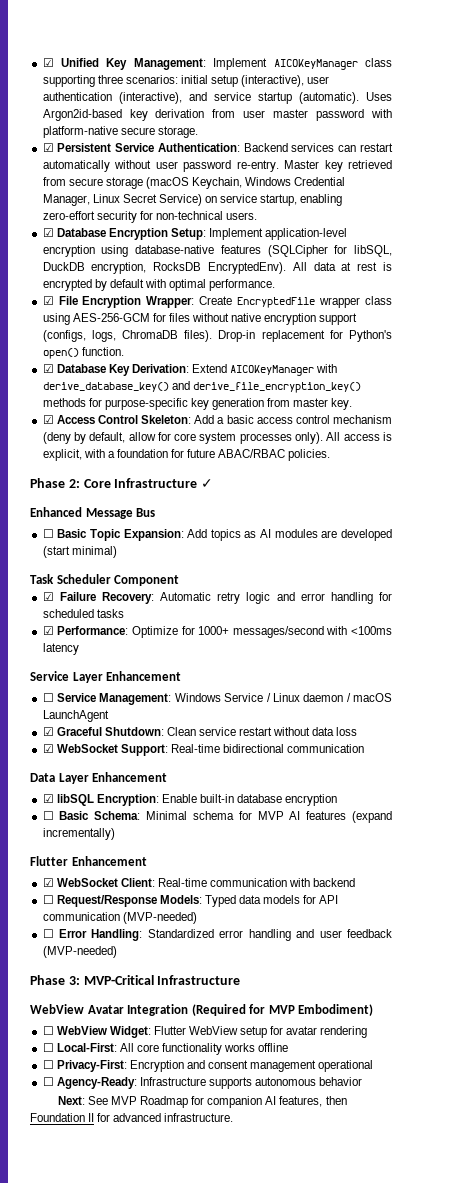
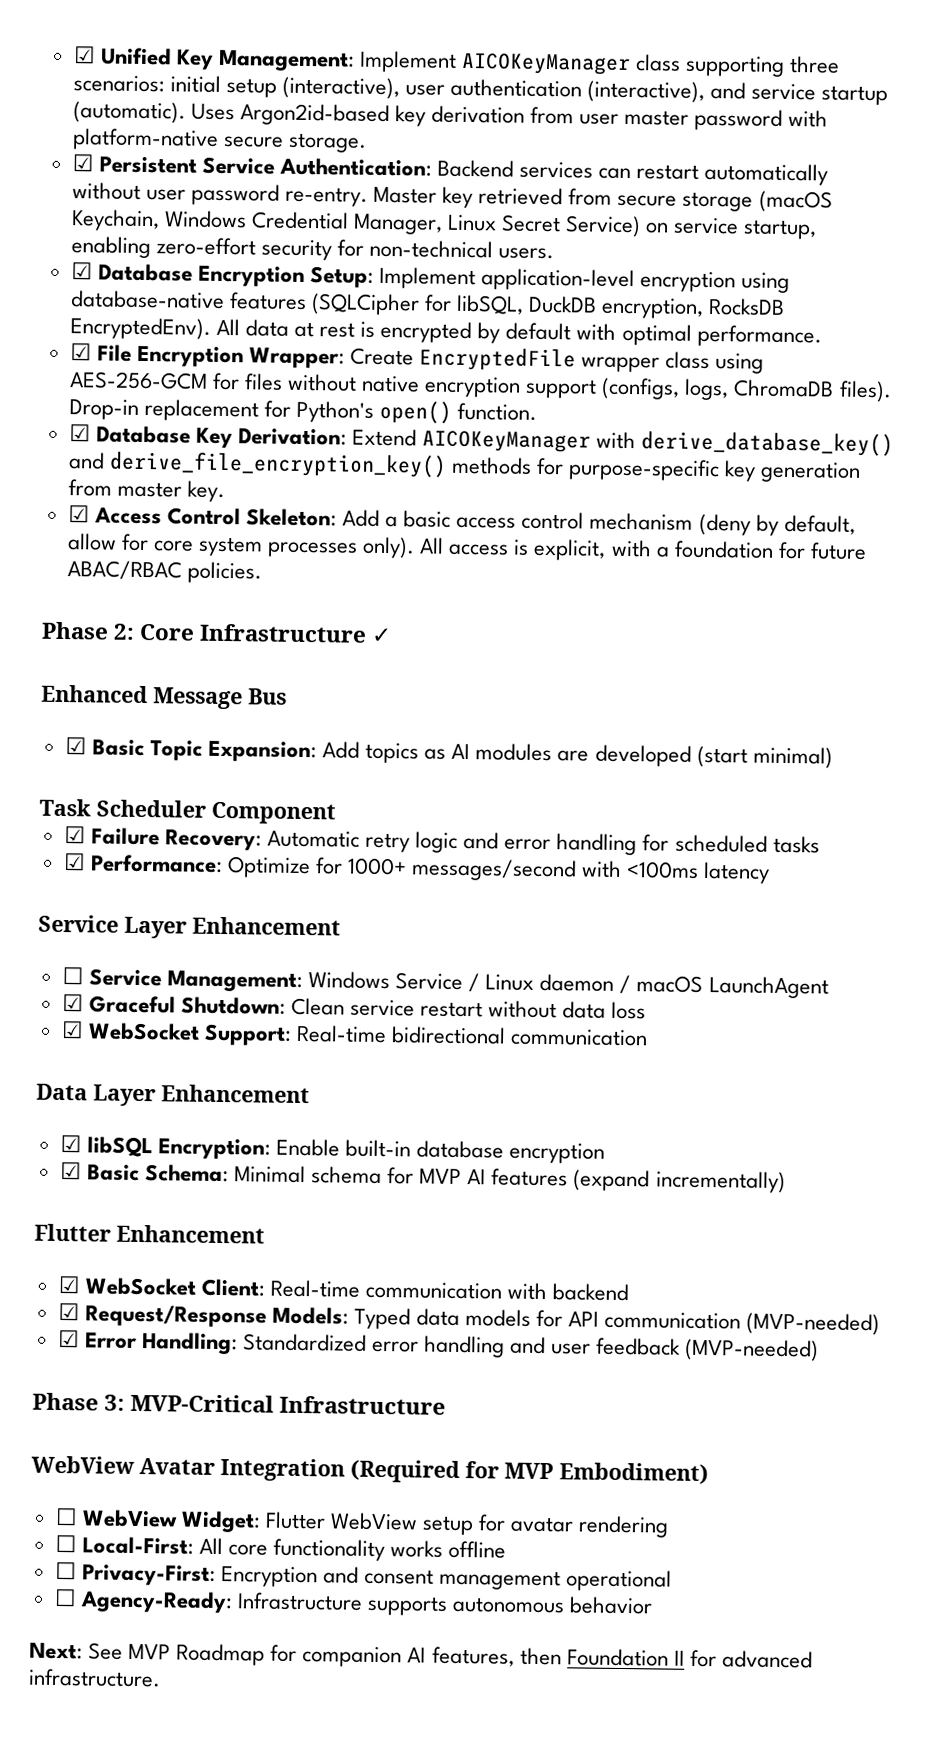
[42,529,54,538] ☐ -> [64,737,87,755] ☑
[42,811,54,820] ☐ -> [59,1162,82,1180] ☑
[42,895,54,904] ☐ -> [57,1302,80,1321] ☑
[42,929,54,938] ☐ -> [57,1329,80,1348] ☑

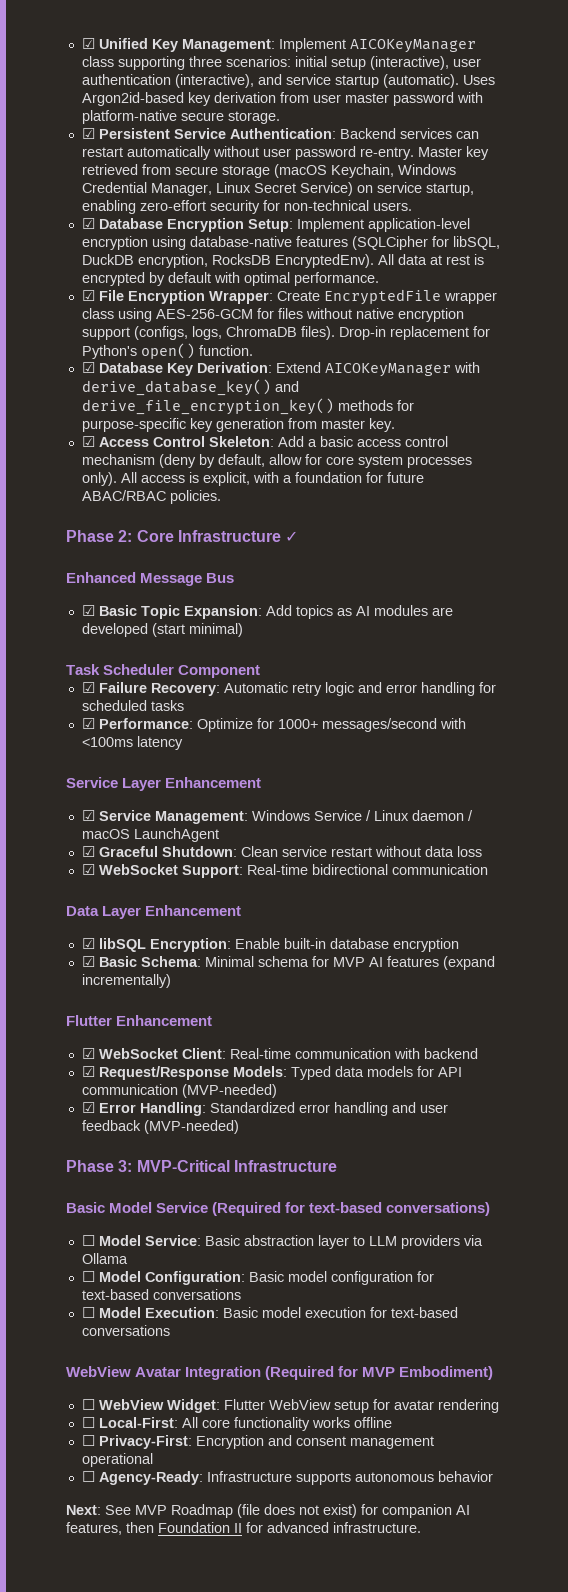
[61,967,84,985] ☐ -> [81,810,95,821] ☑
(447, 1405) none -> [66,1202,491,1216] [81,1235,483,1249] [81,1253,128,1264] [81,1271,434,1285] [81,1289,241,1300] [81,1307,458,1318] [81,1325,170,1336] // Basic Model Service (Required for text-based conversations) // ☐ Model Service: Basic abstraction layer to LLM providers via Ollama // ☐ Model Configuration: Basic model configuration for text-based conversations // ☐ Model Execution: Basic model execution for text-based conversations
(266, 1654) none -> [237,1504,357,1518] (file does not exist)

